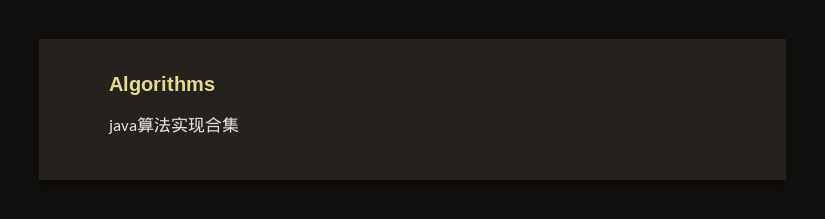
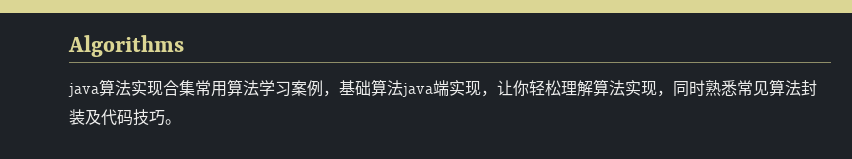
(239, 125) none -> [195,79,817,97] [69,109,181,126] 常用算法学习案例，基础算法java端实现，让你轻松理解算法实现，同时熟悉常见算法封装及代码技巧。

